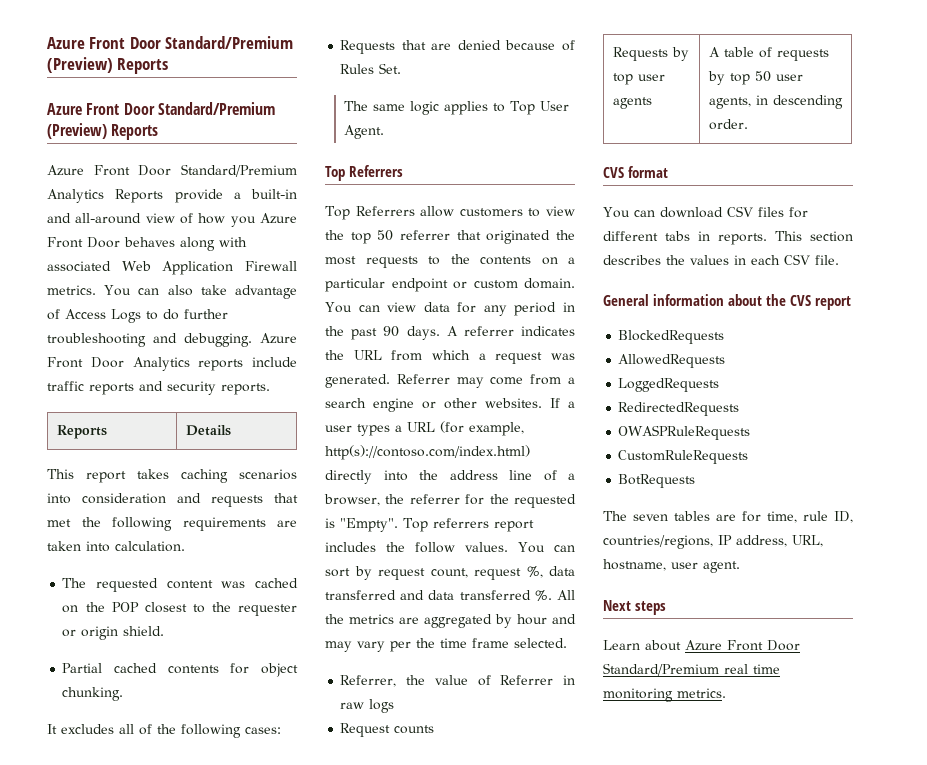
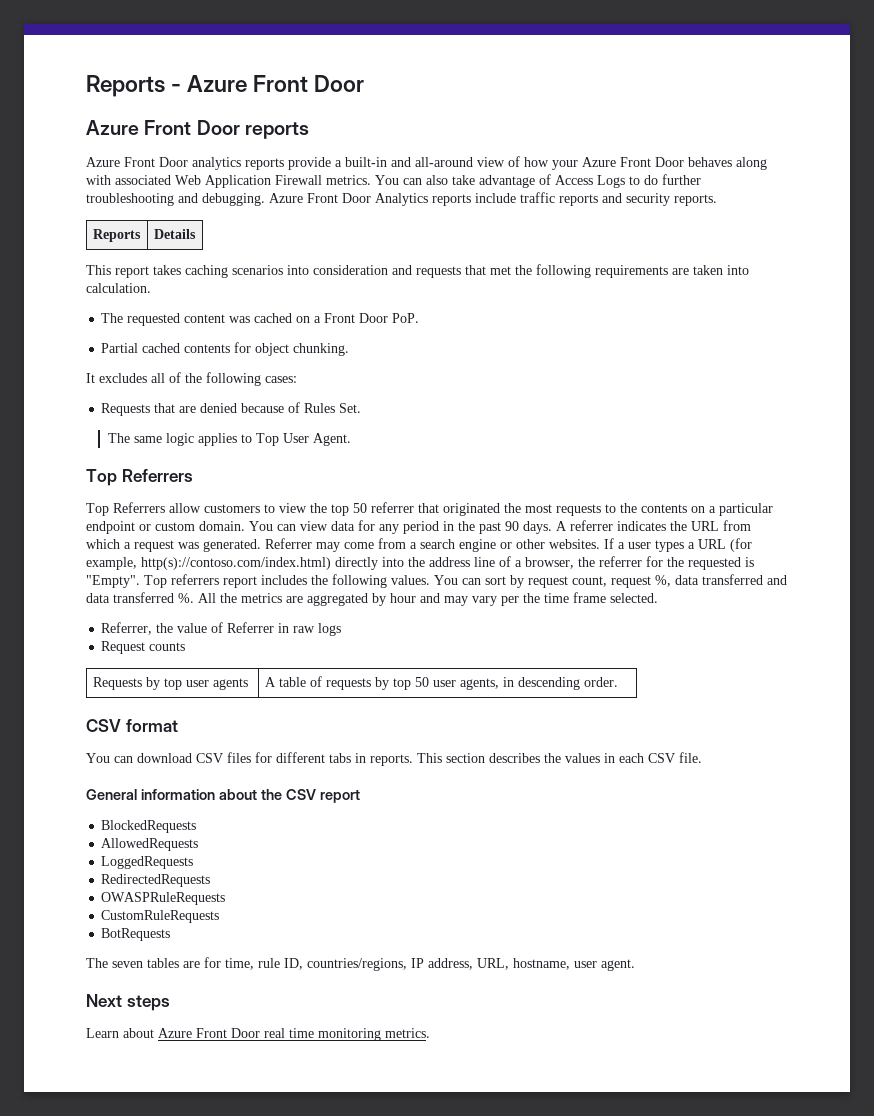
[47,36,294,49] [47,57,169,74] [47,102,275,115] [47,123,159,140] [47,164,297,177] [47,189,164,203] Azure Front Door Standard/Premium (Preview) Reports // Azure Front Door Standard/Premium (Preview) Reports // Azure Front Door Standard/Premium Analytics Reports -> [86,75,365,97] [86,120,309,139] [86,157,284,170] Reports - Azure Front Door // Azure Front Door reports // Azure Front Door analytics reports
[230,216,256,227] you -> [552,160,578,170] your
[85,602,297,616] [62,626,165,640] the POP closest to the requester or origin shield. -> [314,313,420,323] a Front Door PoP.
[415,542,456,553] follow -> [332,574,387,588] following
[603,167,624,178] CVS -> [86,719,121,732] CSV
[790,295,811,306] CVS -> [285,789,316,800] CSV
[603,663,719,676] Standard/Premium -> (260, 1033) none

